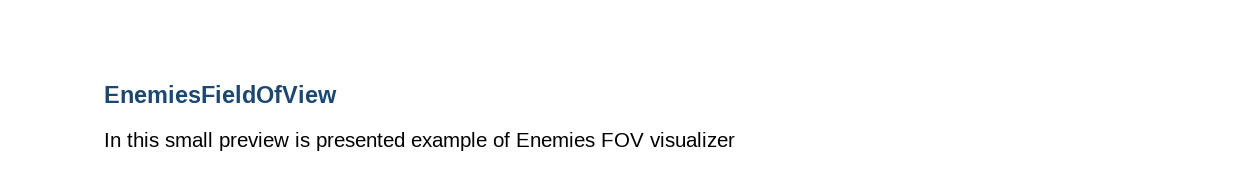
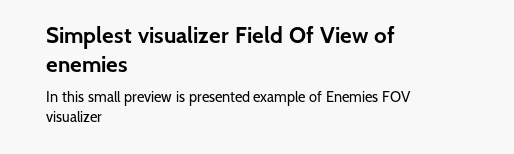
[104,85,337,103] EnemiesFieldOfView -> [46,26,396,49] [46,56,128,72] Simplest visualizer Field Of View of enemies

